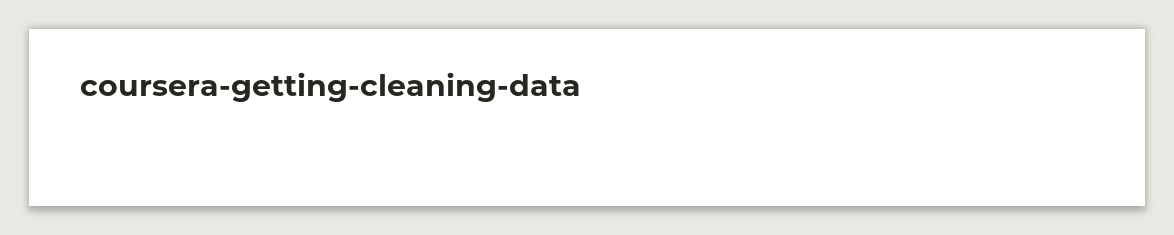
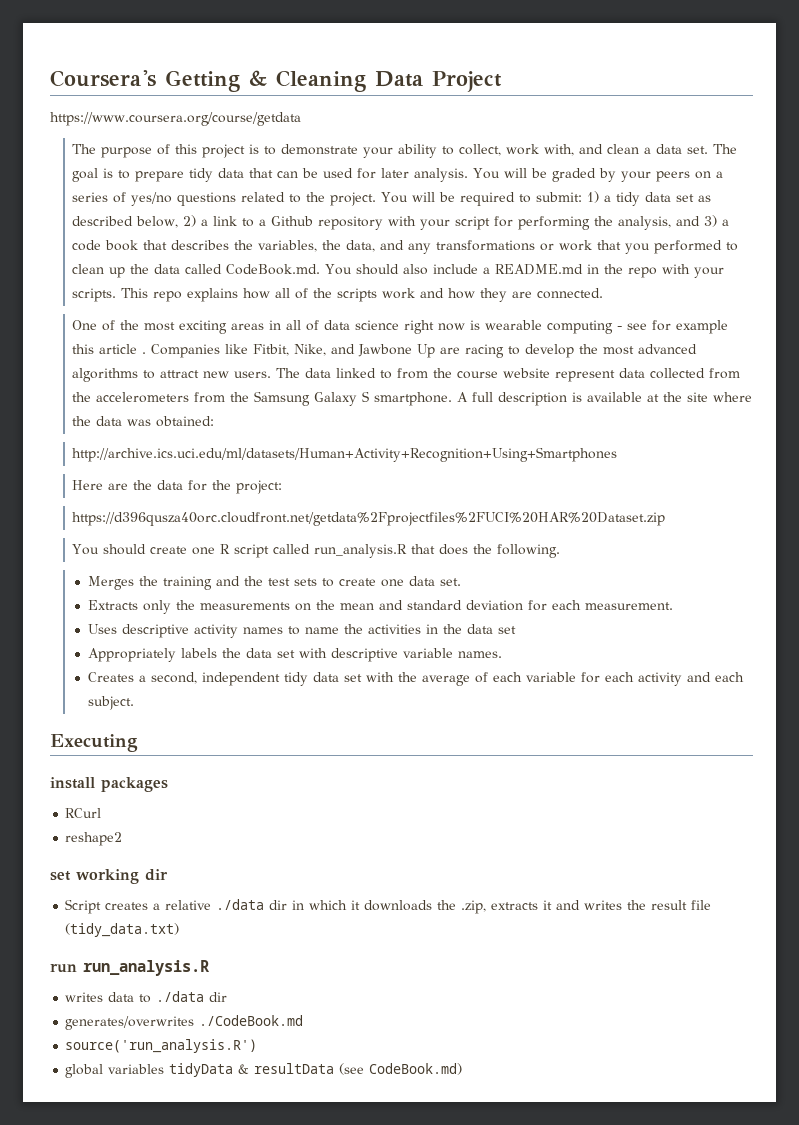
[80,72,581,102] coursera-getting-cleaning-data -> [50,70,502,92] [50,112,301,126] [72,144,738,158] [72,168,724,182] [72,191,712,206] [72,215,730,230] [72,240,739,254] [72,264,725,278] [72,288,604,302] [72,320,729,334] [72,344,698,358] [72,368,741,382] [72,391,753,406] [72,416,215,427] [72,447,618,462] [72,480,283,494] [72,512,666,526] [72,544,561,558] [87,576,461,590] [87,600,673,614] [87,624,516,638] [87,648,502,662] [87,672,744,686] [87,696,134,710] [50,734,138,752] [50,777,168,792] [65,808,102,818] [65,832,123,846] [50,869,168,884] [65,899,712,914] [65,923,180,937] [50,960,210,976] [65,991,228,1003] [65,1015,304,1030] [65,1039,258,1053] [65,1063,463,1078] Coursera's Getting & Cleaning Data Project // https://www.coursera.org/course/getdata // The purpose of this project is to demonstrate your ability to collect, work with, and clean a data set. The goal is to prepare tidy data that can be used for later analysis. You will be graded by your peers on a series of yes/no questions related to the project. You will be required to submit: 1) a tidy data set as described below, 2) a link to a Github repository with your script for performing the analysis, and 3) a code book that describes the variables, the data, and any transformations or work that you performed to clean up the data called CodeBook.md. You should also include a README.md in the repo with your scripts. This repo explains how all of the scripts work and how they are connected. // One of the most exciting areas in all of data science right now is wearable computing - see for example this article . Companies like Fitbit, Nike, and Jawbone Up are racing to develop the most advanced algorithms to attract new users. The data linked to from the course website represent data collected from the accelerometers from the Samsung Galaxy S smartphone. A full description is available at the site where the data was obtained: // http://archive.ics.uci.edu/ml/datasets/Human+Activity+Recognition+Using+Smartphones // Here are the data for the project: // https://d396qusza40orc.cloudfront.net/getdata%2Fprojectfiles%2FUCI%20HAR%20Dataset.zip // You should create one R script called run_analysis.R that does the following. // Merges the training and the test sets to create one data set. // Extracts only the measurements on the mean and standard deviation for each measurement. // Uses descriptive activity names to name the activities in the data set // Appropriately labels the data set with descriptive variable names. // Creates a second, independent tidy data set with the average of each variable for each activity and each subject. // Executing // install packages // RCurl // reshape2 // set working dir // Script creates a relative ./data dir in which it downloads the .zip, extracts it and writes the result file (tidy_data.txt) // run run_analysis.R // writes data to ./data dir // generates/overwrites ./CodeBook.md // source('run_analysis.R') // global variables tidyData & resultData (see CodeBook.md)

